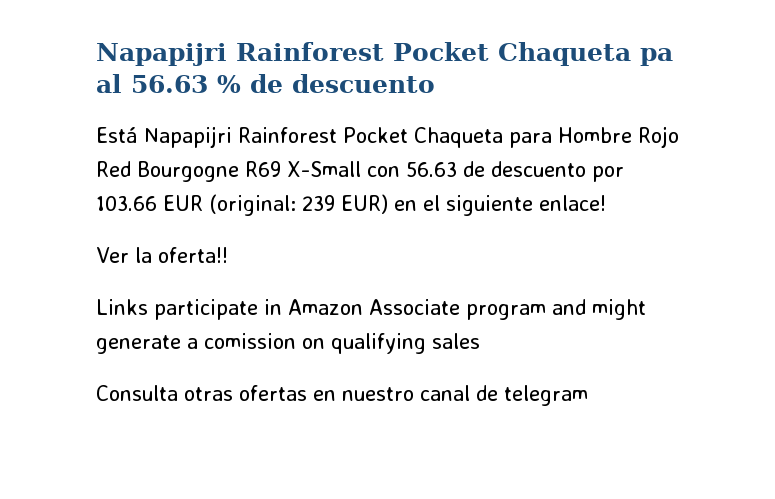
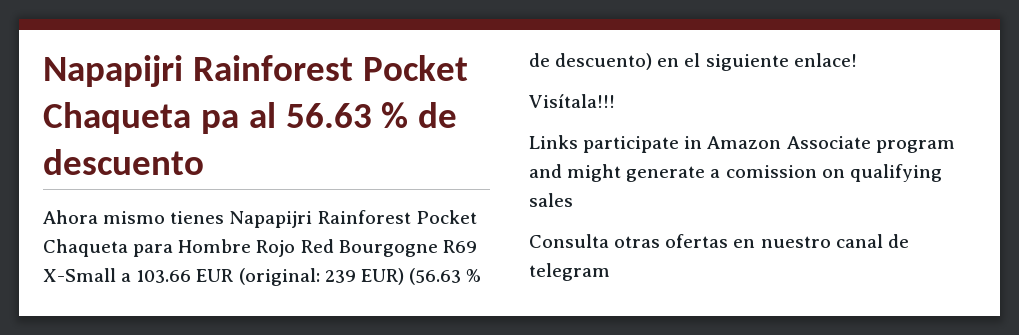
[96,127,138,143] Está -> [43,210,225,224] Ahora mismo tienes
[367,161,624,182] con 56.63 de descuento por -> [121,273,132,282] a
(388, 204) none -> [408,268,482,285] [529,53,653,70] (56.63 % de descuento)
[96,247,228,263] Ver la oferta!! -> [529,94,615,108] Visítala!!!

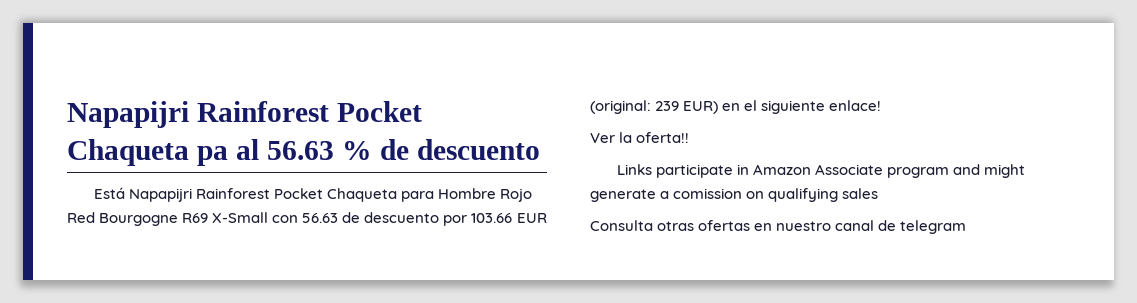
[43,210,225,224] Ahora mismo tienes -> [93,187,125,199] Está
[121,273,132,282] a -> [272,212,468,226] con 56.63 de descuento por
[408,268,482,285] [529,53,653,70] (56.63 % de descuento) -> (719, 107) none
[529,94,615,108] Visítala!!! -> [590,132,690,143] Ver la oferta!!

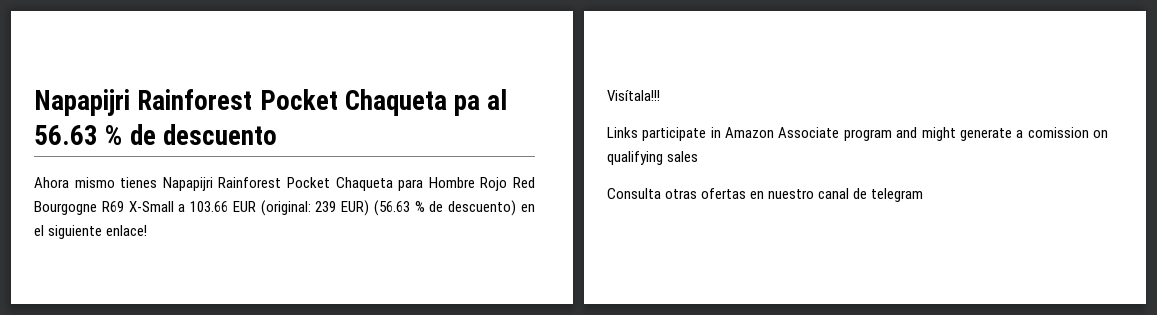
[93,187,125,199] Está -> [34,177,158,188] Ahora mismo tienes
[272,212,468,226] con 56.63 de descuento por -> [178,204,186,212] a
(719, 107) none -> [373,200,517,216] (56.63 % de descuento)
[590,132,690,143] Ver la oferta!! -> [607,90,660,101] Visítala!!!

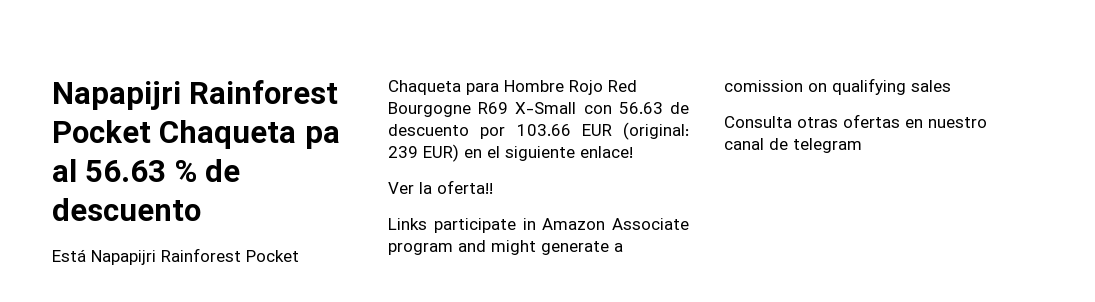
[34,177,158,188] Ahora mismo tienes -> [52,249,86,262] Está
[178,204,186,212] a -> [583,102,689,114] [388,124,506,139] con 56.63 de descuento por
[373,200,517,216] (56.63 % de descuento) -> (459, 153) none
[607,90,660,101] Visítala!!! -> [388,180,493,194] Ver la oferta!!

